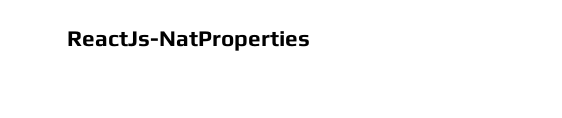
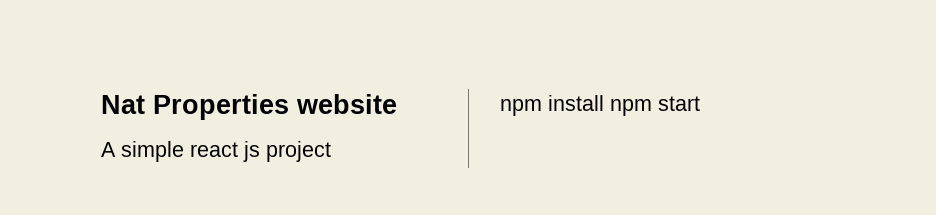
[67,31,310,51] ReactJs-NatProperties -> [101,94,397,120] [101,141,331,162] [500,95,700,116] Nat Properties website // A simple react js project // npm install npm start

